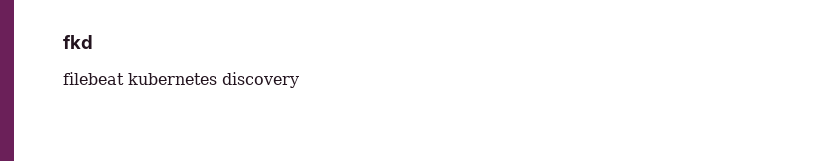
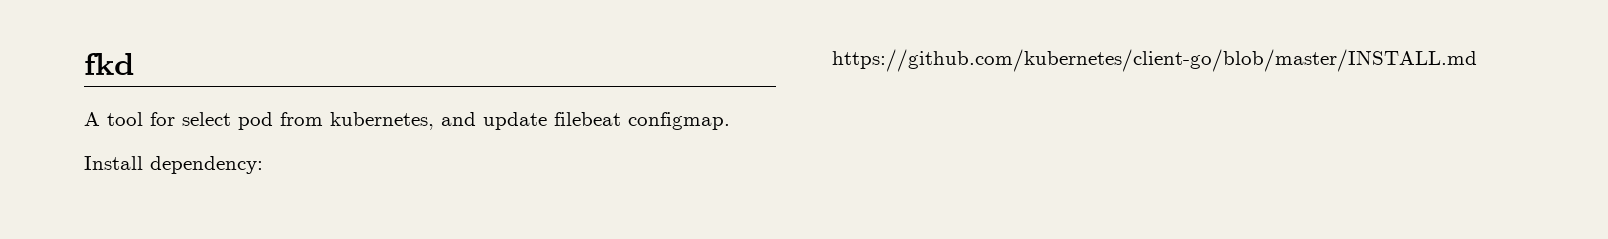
[63,72,299,88] filebeat kubernetes discovery -> [84,112,730,130] [84,156,263,174] [832,49,1477,72] A tool for select pod from kubernetes, and update filebeat configmap. // Install dependency: https://github.com/kubernetes/client-go/blob/master/INSTALL.md

